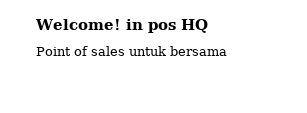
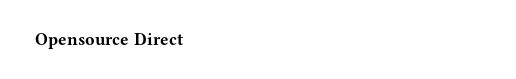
[35,19,208,33] [36,46,227,56] Welcome! in pos HQ // Point of sales untuk bersama -> [35,32,183,49] Opensource Direct

